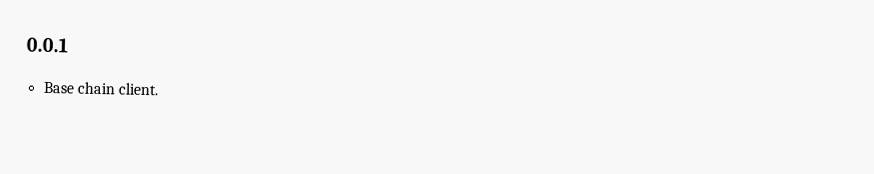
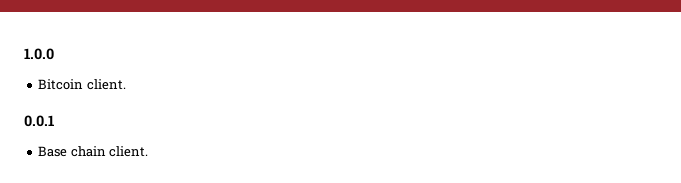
(26, 45) none -> [24,48,54,60] [38,79,126,90] 1.0.0 // Bitcoin client. //

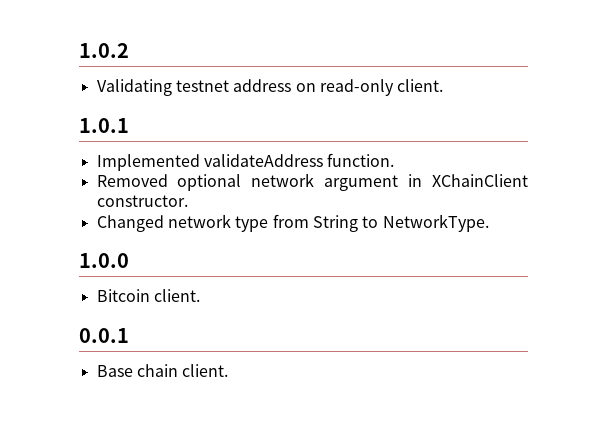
(24, 54) none -> [79,43,129,58] [96,79,444,96] [79,118,129,133] [96,153,395,171] [96,173,528,191] [96,195,188,207] [96,214,489,232] 1.0.2 // Validating testnet address on read-only client. // 1.0.1 // Implemented validateAddress function. // Removed optional network argument in XChainClient constructor. // Changed network type from String to NetworkType. //

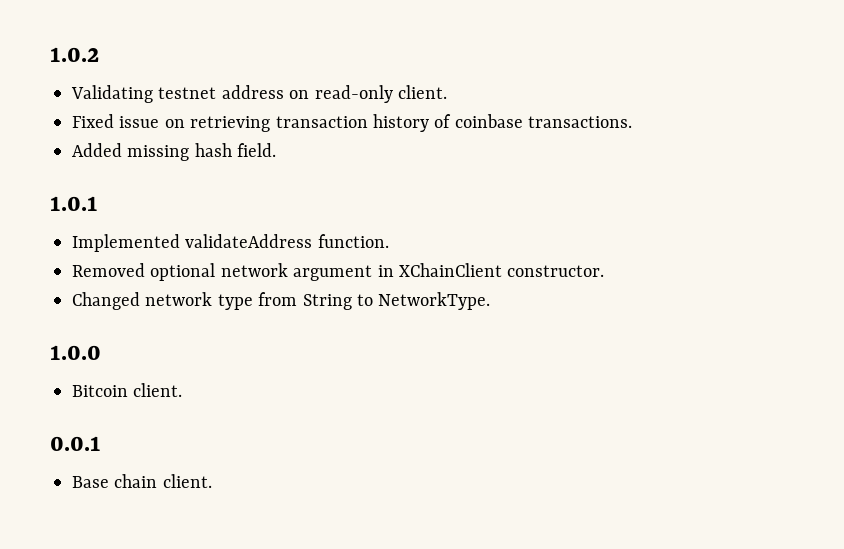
(444, 85) none -> [72,114,633,132] [72,143,277,161] // Fixed issue on retrieving transaction history of coinbase transactions. // Added missing hash field.

